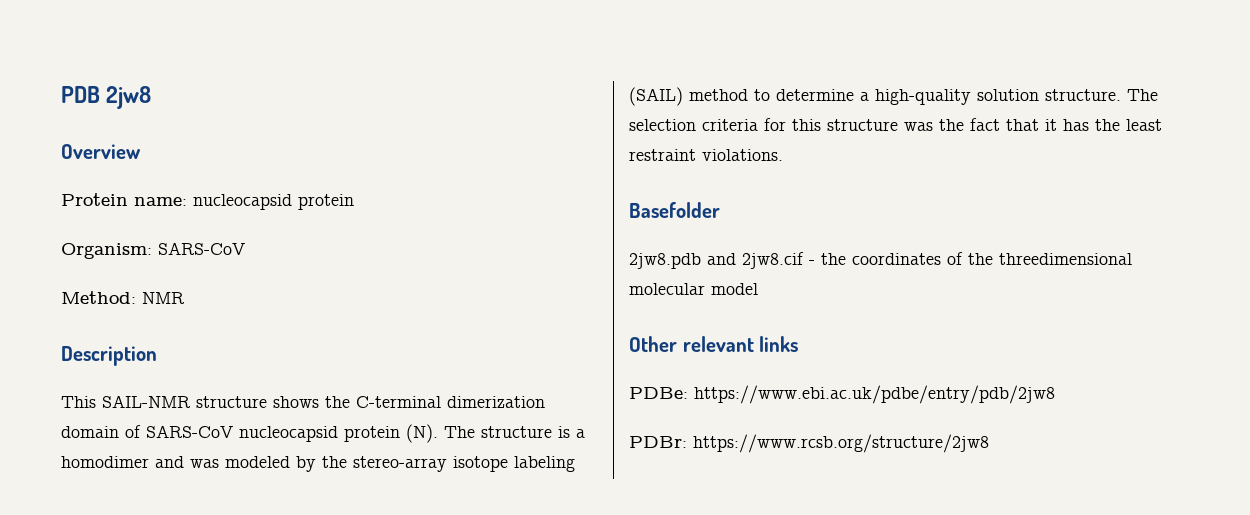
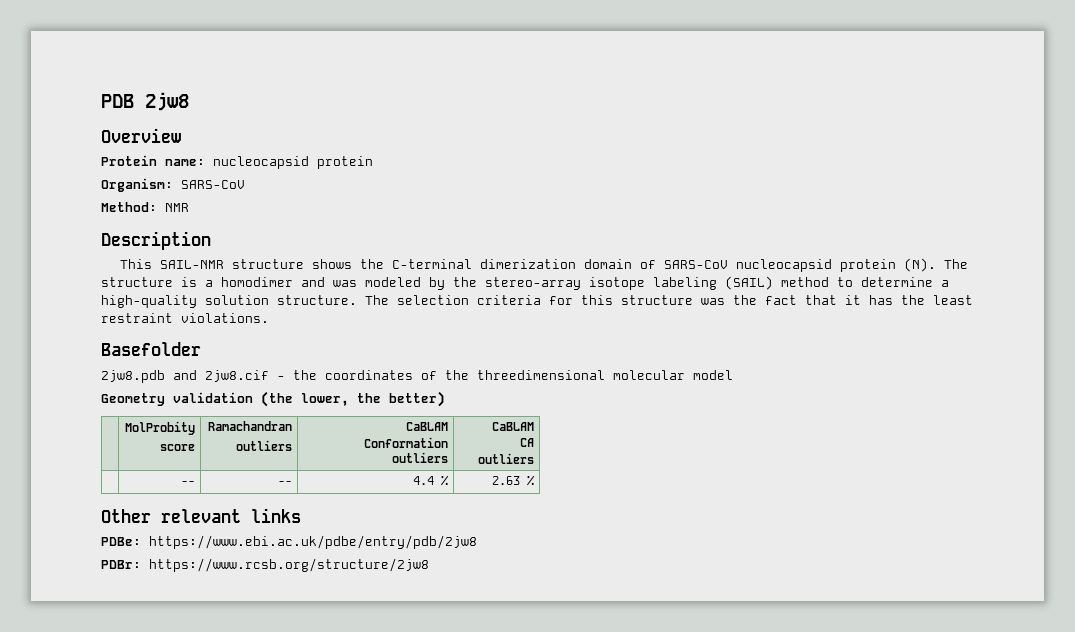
(758, 289) none -> [101,391,445,407] [125,421,196,435] [160,444,196,451] [208,421,293,431] [236,440,293,451] [406,422,449,431] [364,437,449,448] [392,452,449,463] [492,422,535,431] [520,438,535,447] [478,453,535,464] [181,481,196,485] [278,481,293,485] [413,475,450,486] [492,475,536,486] // Geometry validation (the lower, the better) // | MolProbity // score | Ramachandran // outliers | CaBLAM // Conformation outliers | CaBLAM // CA outliers // | -- | -- | 4.4 % | 2.63 %

